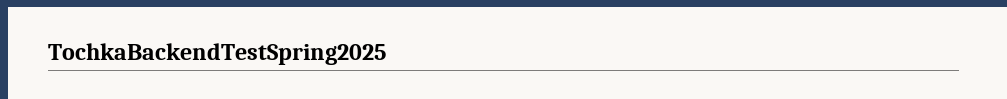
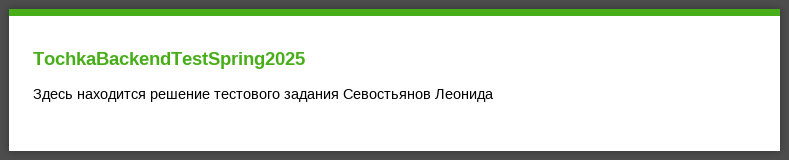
(386, 54) none -> [33,89,494,102] // Здесь находится решение тестового задания Севостьянов Леонида

